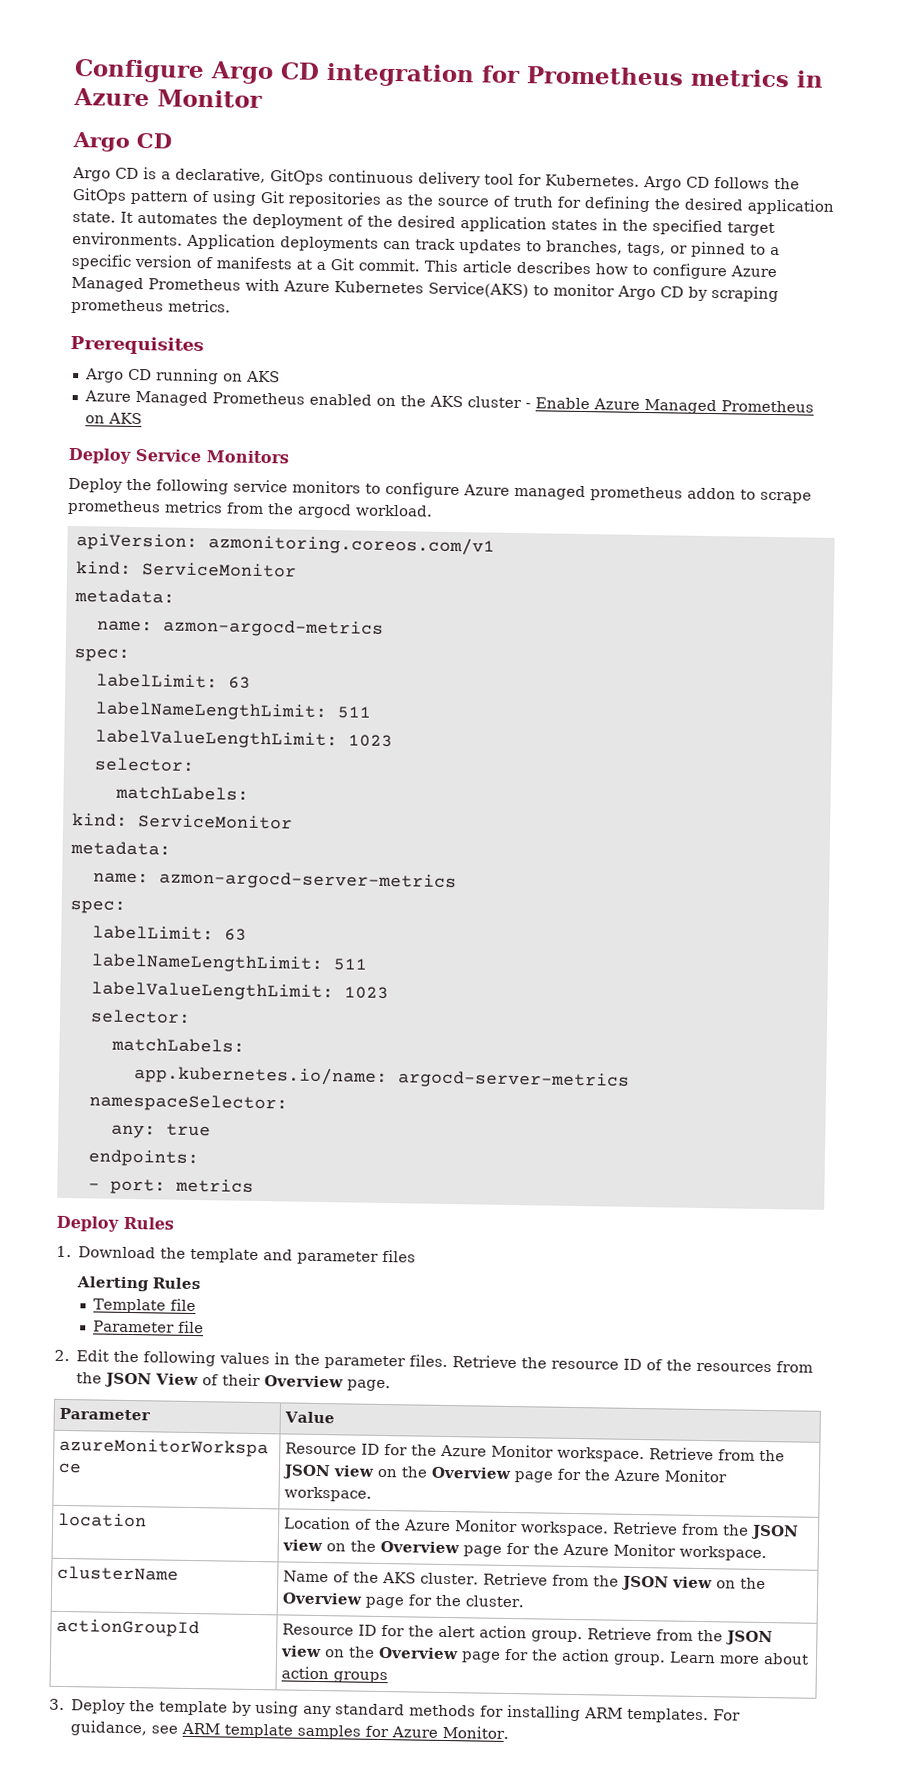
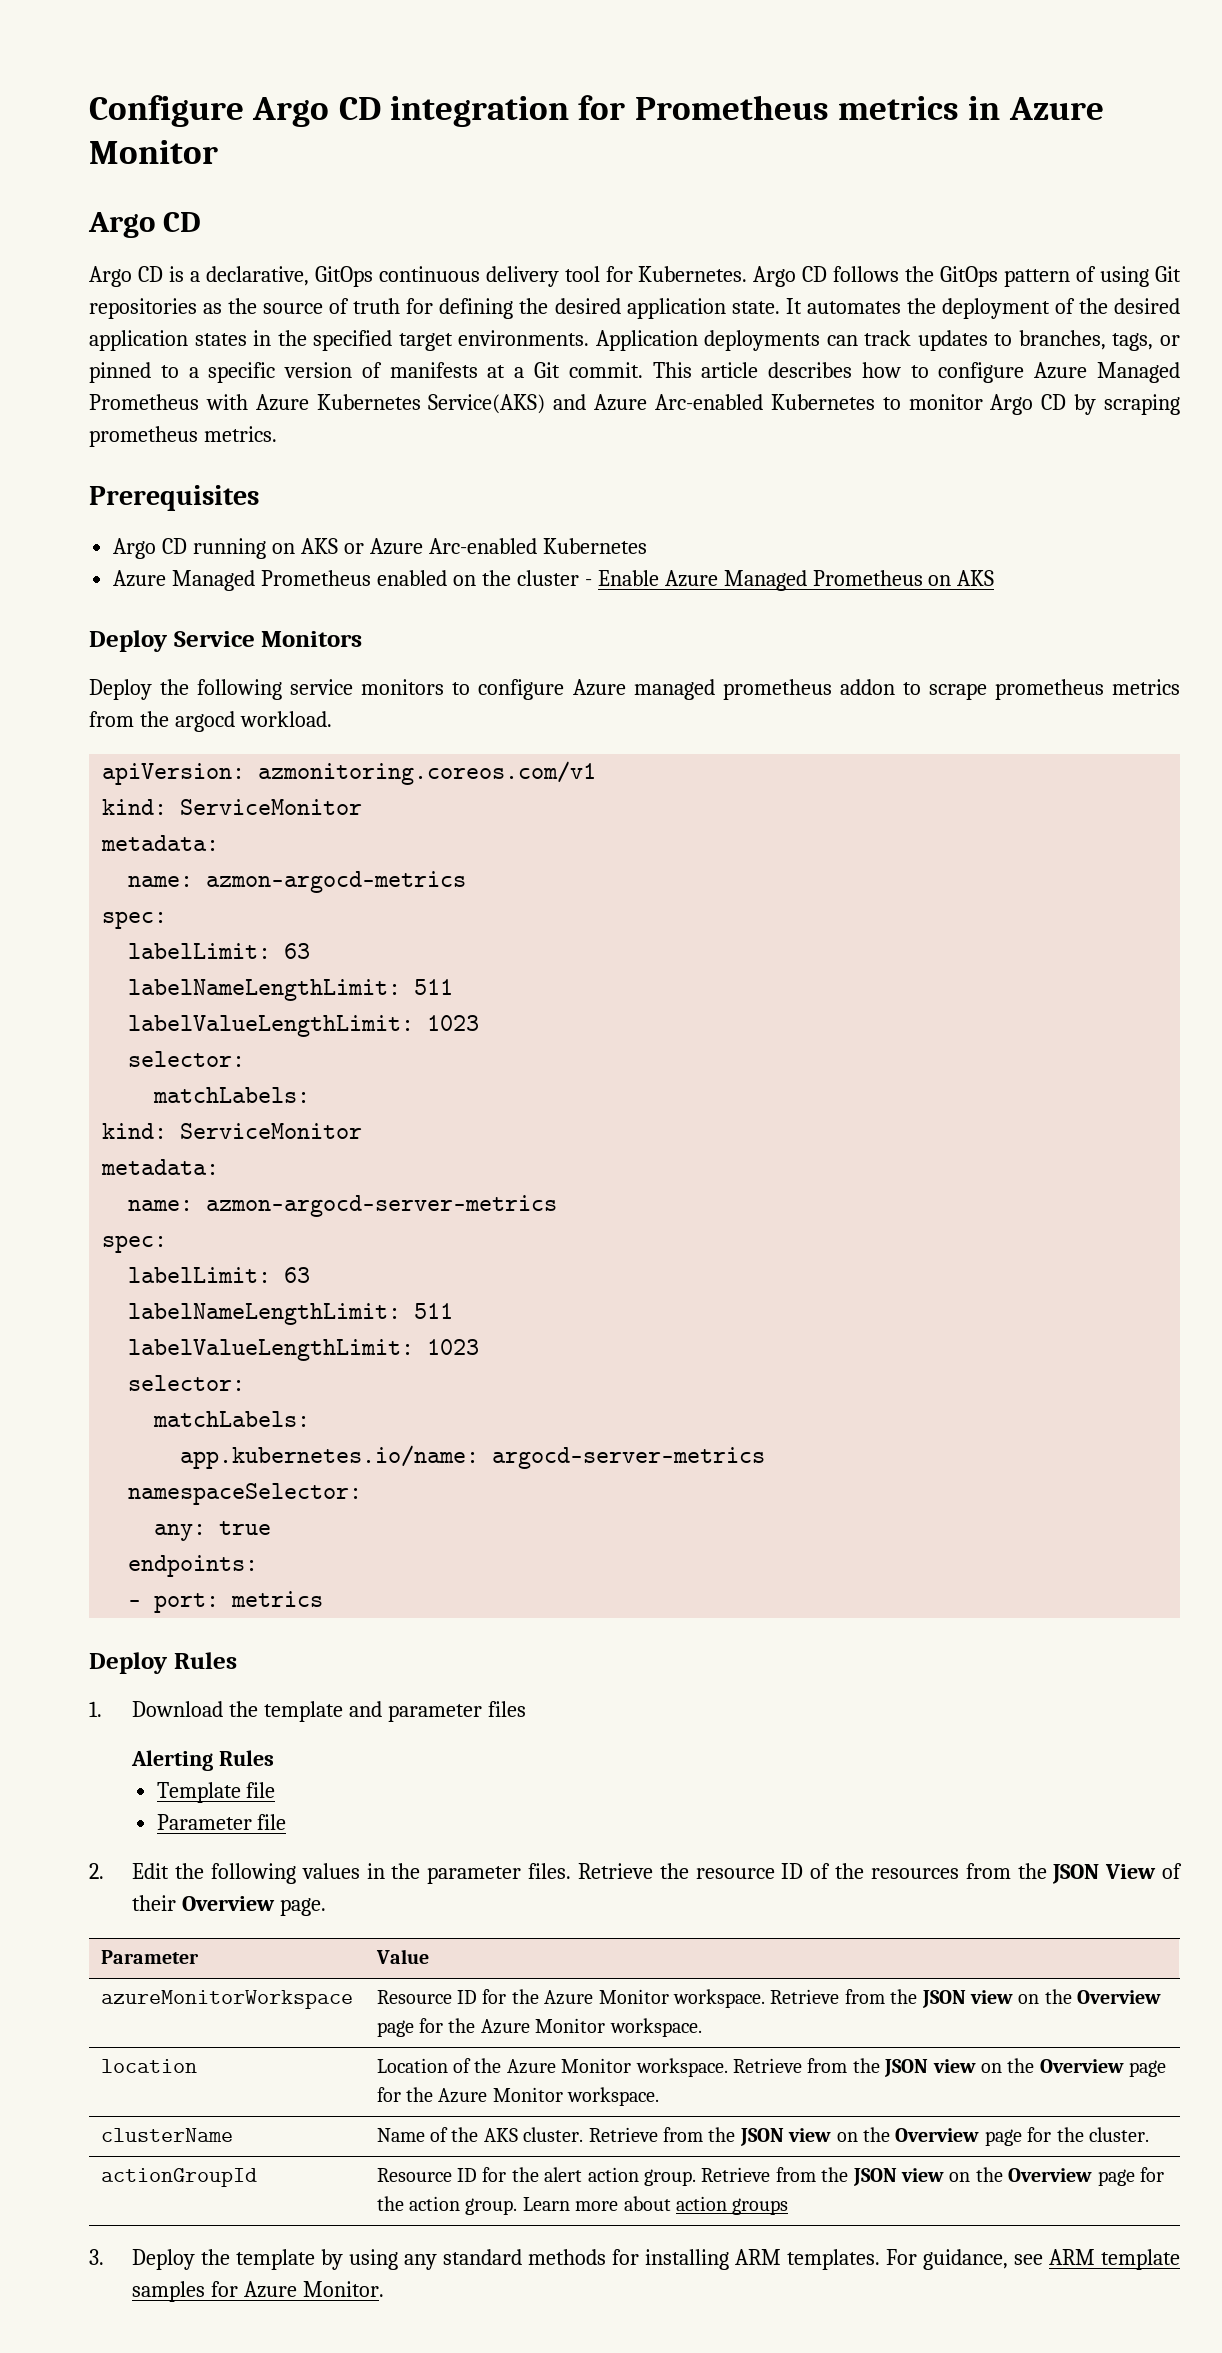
(529, 290) none -> [553,394,875,411] and Azure Arc-enabled Kubernetes
(280, 376) none -> [343,538,647,555] or Azure Arc-enabled Kubernetes
[428,395,463,408] AKS -> (511, 578) none

